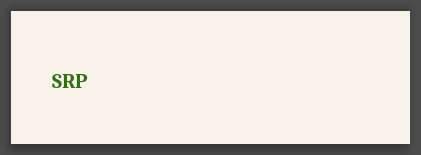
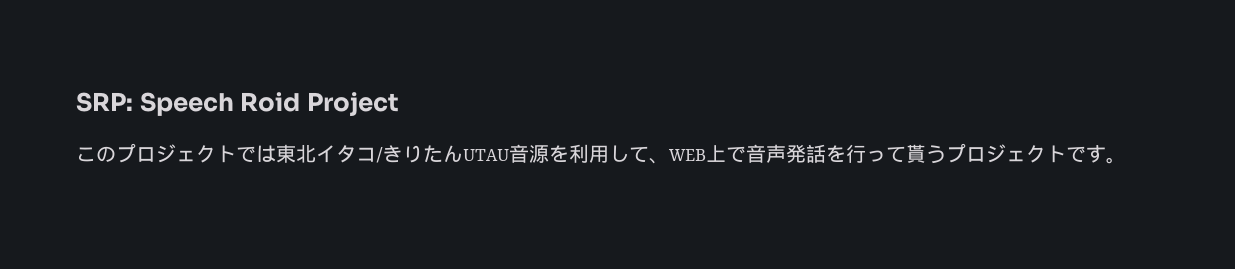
[52,74,88,88] SRP -> [76,92,399,117] [76,143,1126,164] SRP: Speech Roid Project // このプロジェクトでは東北イタコ/きりたんUTAU音源を利用して、WEB上で音声発話を行って貰うプロジェクトです。

